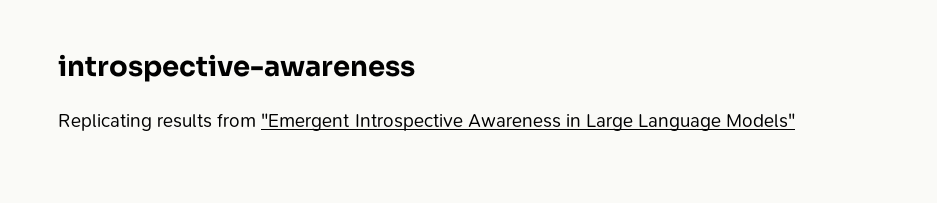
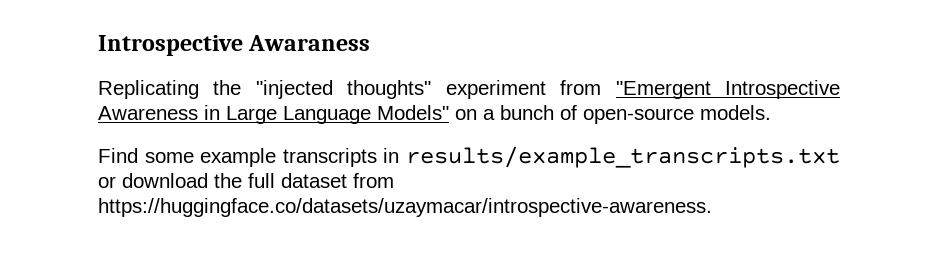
[58,54,415,82] introspective-awareness -> [98,35,371,56] Introspective Awaraness
[157,114,213,128] results -> [213,80,546,99] the "injected thoughts" experiment
(796, 120) none -> [455,105,771,124] [98,146,840,168] [98,173,394,188] [98,198,712,217] on a bunch of open-source models. // Find some example transcripts in results/example_transcripts.txt or download the full dataset from https://huggingface.co/datasets/uzaymacar/introspective-awareness.

